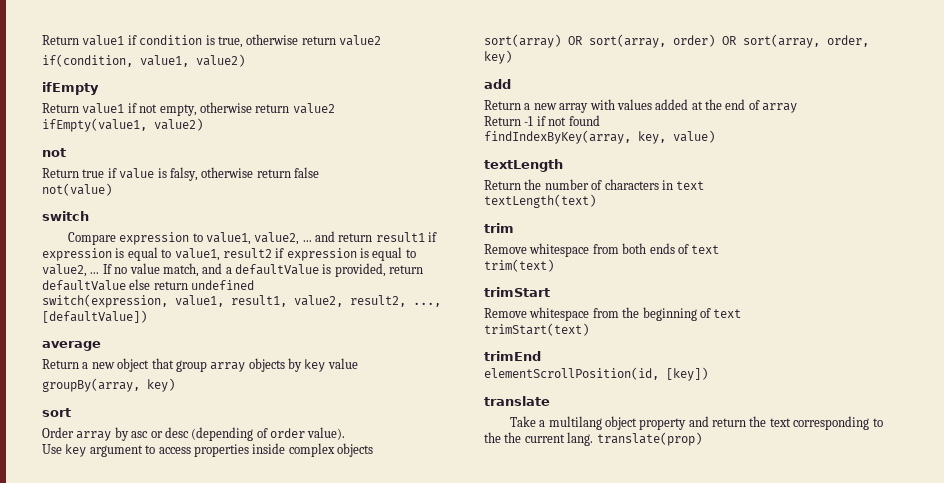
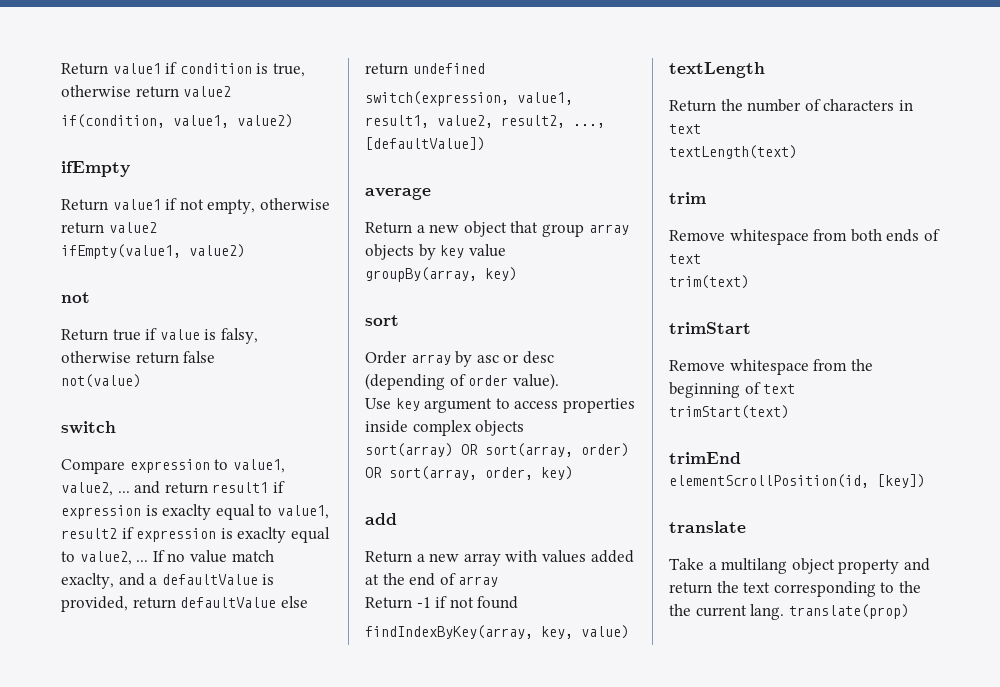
(125, 253) none -> [162,504,212,520] exaclty
(369, 253) none -> [237,527,287,543] exaclty
[162,263,199,277] match, -> [231,550,274,562] [61,573,114,589] match exaclty,

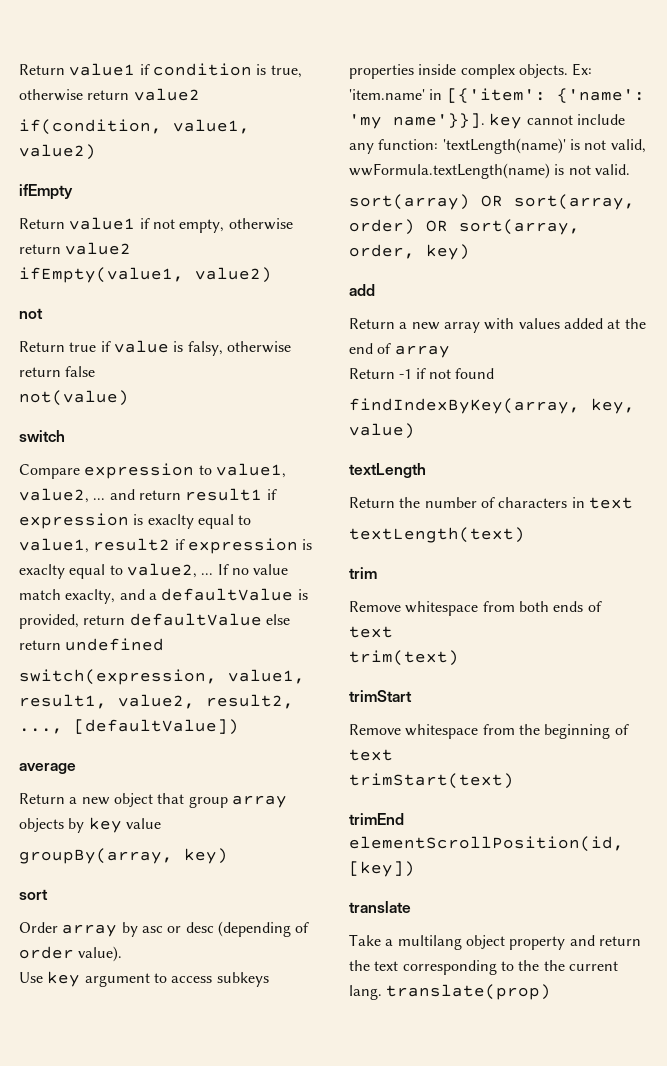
(559, 405) none -> [216,972,269,987] subkeys
[475,420,525,436] objects -> [518,63,593,78] [349,88,645,103] [349,113,625,129] [349,138,646,154] [349,163,630,179] objects. Ex: 'item.name' in [{'item': {'name': 'my name'}}]. key cannot include any function: 'textLength(name)' is not valid, wwFormula.textLength(name) is not valid.

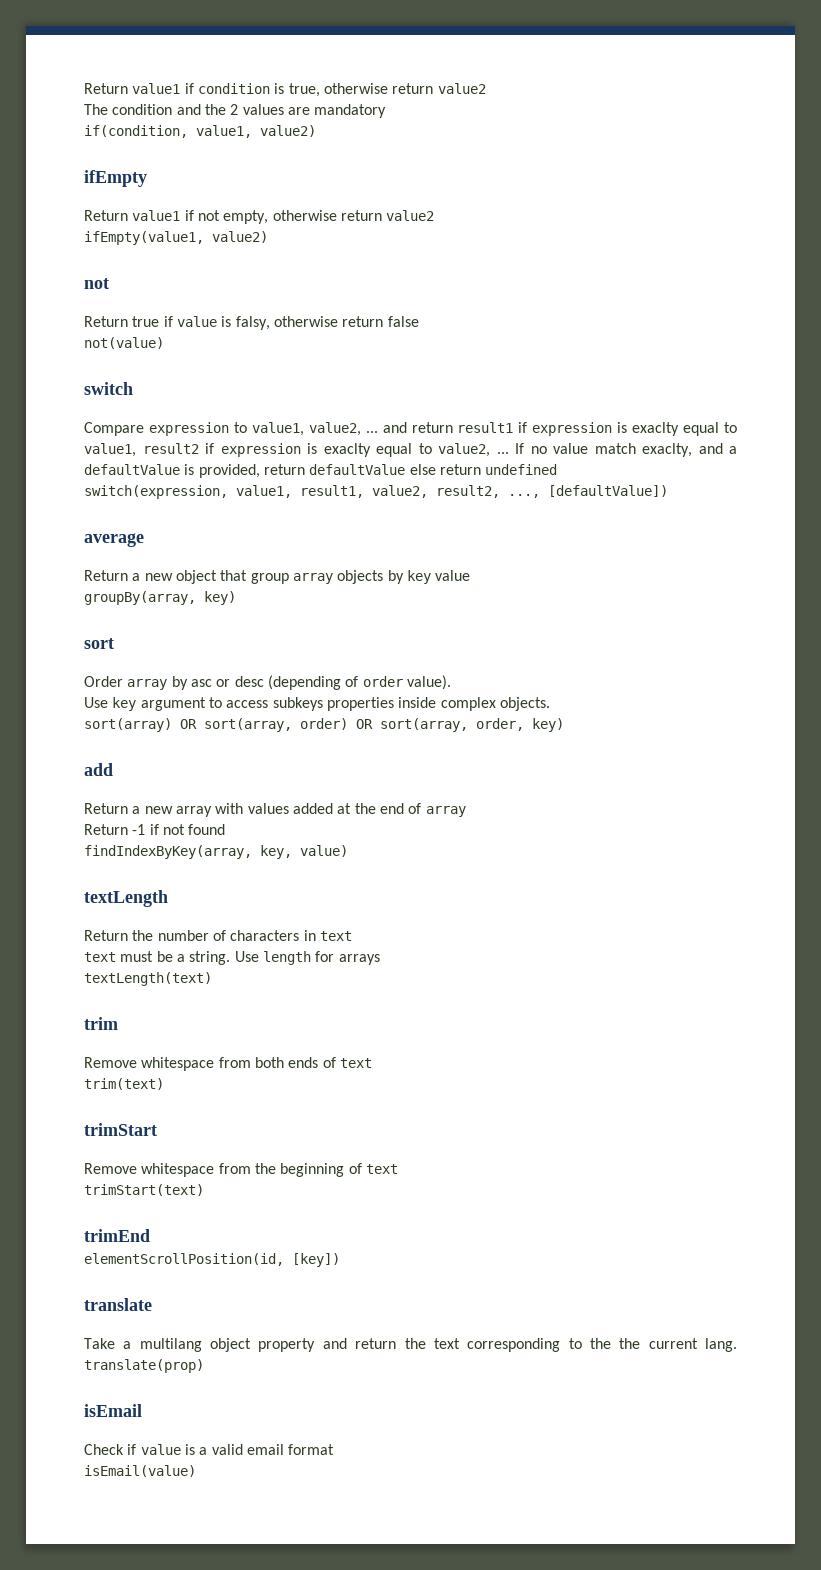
(200, 94) none -> [84,104,387,118] // The condition and the 2 values are mandatory
[572,63,593,76] [349,88,645,103] [349,113,625,129] [349,138,646,154] [349,163,630,179] Ex: 'item.name' in [{'item': {'name': 'my name'}}]. key cannot include any function: 'textLength(name)' is not valid, wwFormula.textLength(name) is not valid. -> (550, 704) none
(633, 503) none -> [84,951,380,965] // text must be a string. Use length for arrays
(552, 992) none -> [84,1404,142,1417] [84,1444,335,1455] [84,1465,196,1477] // isEmail // Check if value is a valid email format // isEmail(value)

